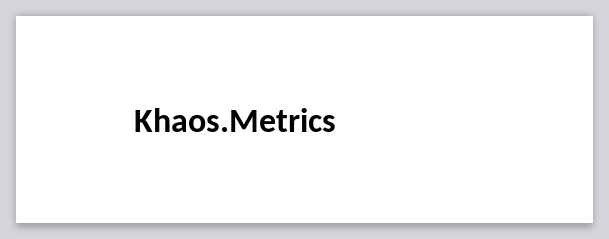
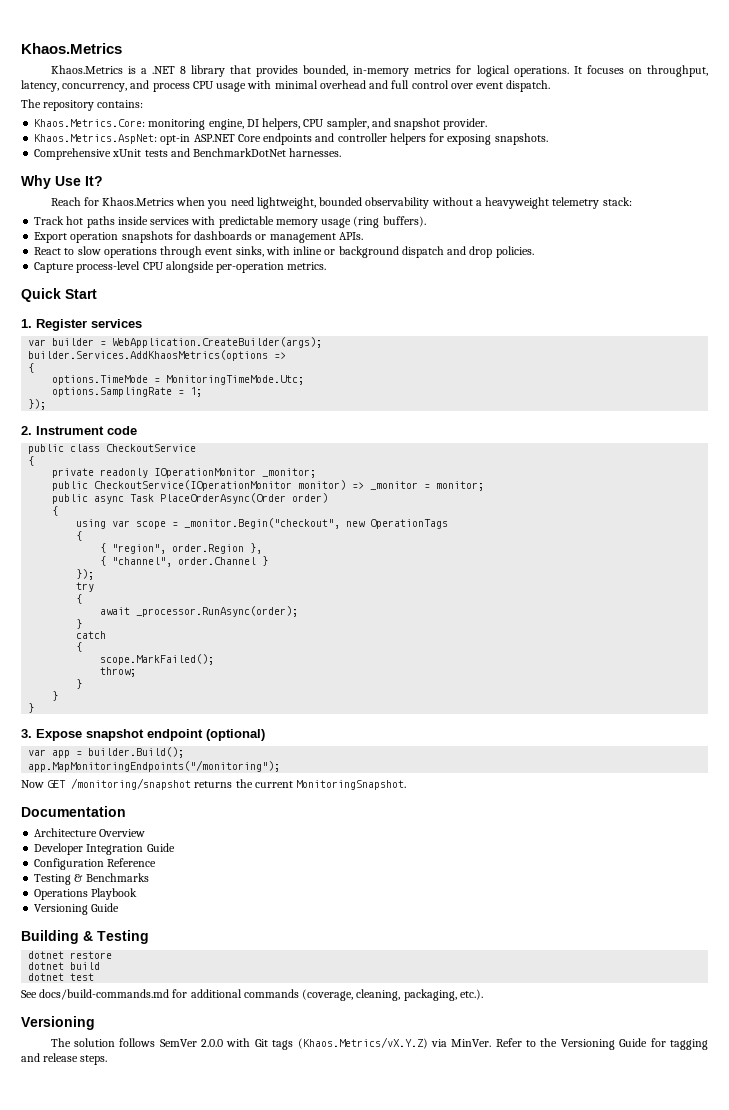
[134,108,336,132] Khaos.Metrics -> [21,43,122,54] [50,65,709,77] [21,80,551,92] [21,99,144,111] [34,118,488,130] [34,133,548,145] [34,148,342,160] [21,175,103,189] [50,197,632,209] [34,216,426,228] [34,231,363,243] [34,246,534,258] [34,261,327,273] [21,288,97,302] [21,319,142,331] [28,337,323,348] [28,350,287,361] [28,363,35,373] [52,375,305,385] [52,387,203,397] [28,399,47,410] [21,426,137,435] [28,444,197,454] [28,456,35,466] [52,468,317,478] [52,480,485,491] [52,493,329,504] [52,506,59,516] [76,518,449,529] [76,531,83,541] [100,543,263,554] [100,556,269,567] [76,569,95,580] [76,582,95,592] [76,594,83,604] [100,606,299,617] [76,619,83,629] [76,631,107,639] [76,642,83,652] [100,654,215,665] [100,667,137,677] [76,679,83,689] [52,691,59,701] [28,703,35,713] [21,729,265,741] [28,747,185,758] [28,760,281,772] [21,778,407,790] [21,806,126,817] [34,828,146,837] [34,843,175,855] [34,858,157,870] [34,873,149,885] [34,888,138,900] [34,903,120,915] [21,930,149,944] [28,951,113,959] [28,962,101,970] [28,973,95,981] [21,989,483,1001] [21,1016,95,1030] [50,1037,709,1050] [21,1053,108,1065] Khaos.Metrics // Khaos.Metrics is a .NET 8 library that provides bounded, in-memory metrics for logical operations. It focuses on throughput, latency, concurrency, and process CPU usage with minimal overhead and full control over event dispatch. // The repository contains: // Khaos.Metrics.Core: monitoring engine, DI helpers, CPU sampler, and snapshot provider. // Khaos.Metrics.AspNet: opt-in ASP.NET Core endpoints and controller helpers for exposing snapshots. // Comprehensive xUnit tests and BenchmarkDotNet harnesses. // Why Use It? // Reach for Khaos.Metrics when you need lightweight, bounded observability without a heavyweight telemetry stack: // Track hot paths inside services with predictable memory usage (ring buffers). // Export operation snapshots for dashboards or management APIs. // React to slow operations through event sinks, with inline or background dispatch and drop policies. // Capture process-level CPU alongside per-operation metrics. // Quick Start // 1. Register services // var builder = WebApplication.CreateBuilder(args); // builder.Services.AddKhaosMetrics(options => // { // options.TimeMode = MonitoringTimeMode.Utc; // options.SamplingRate = 1; // }); // 2. Instrument code // public class CheckoutService // { // private readonly IOperationMonitor _monitor; // public CheckoutService(IOperationMonitor monitor) => _monitor = monitor; // public async Task PlaceOrderAsync(Order order) // { // using var scope = _monitor.Begin("checkout", new OperationTags // { // { "region", order.Region }, // { "channel", order.Channel } // }); // try // { // await _processor.RunAsync(order); // } // catch // { // scope.MarkFailed(); // throw; // } // } // } // 3. Expose snapshot endpoint (optional) // var app = builder.Build(); // app.MapMonitoringEndpoints("/monitoring"); // Now GET /monitoring/snapshot returns the current MonitoringSnapshot. // Documentation // Architecture Overview // Developer Integration Guide // Configuration Reference // Testing & Benchmarks // Operations Playbook // Versioning Guide // Building & Testing // dotnet restore // dotnet build // dotnet test // See docs/build-commands.md for additional commands (coverage, cleaning, packaging, etc.). // Versioning // The solution follows SemVer 2.0.0 with Git tags (Khaos.Metrics/vX.Y.Z) via MinVer. Refer to the Versioning Guide for tagging and release steps.

